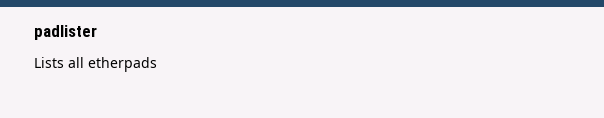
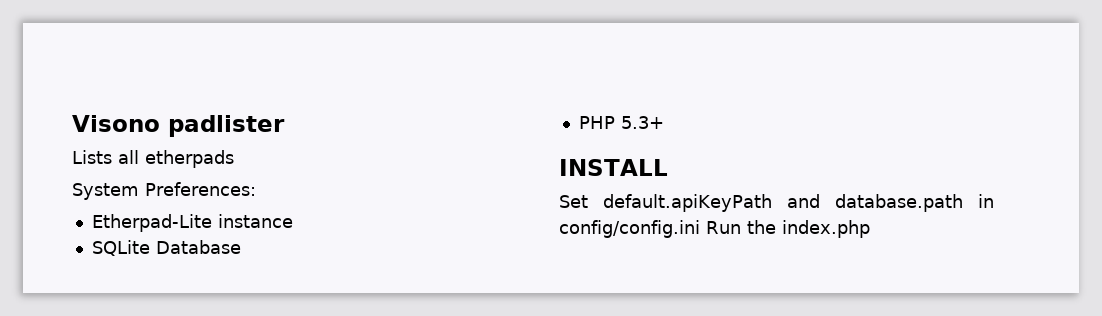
(34, 32) none -> [72,115,160,132] Visono
(157, 64) none -> [72,182,256,200] [91,214,293,232] [91,240,241,256] [578,116,664,129] [559,159,668,176] [559,194,994,212] [559,220,870,238] // System Preferences: // Etherpad-Lite instance // SQLite Database // PHP 5.3+ // INSTALL // Set default.apiKeyPath and database.path in config/config.ini Run the index.php

